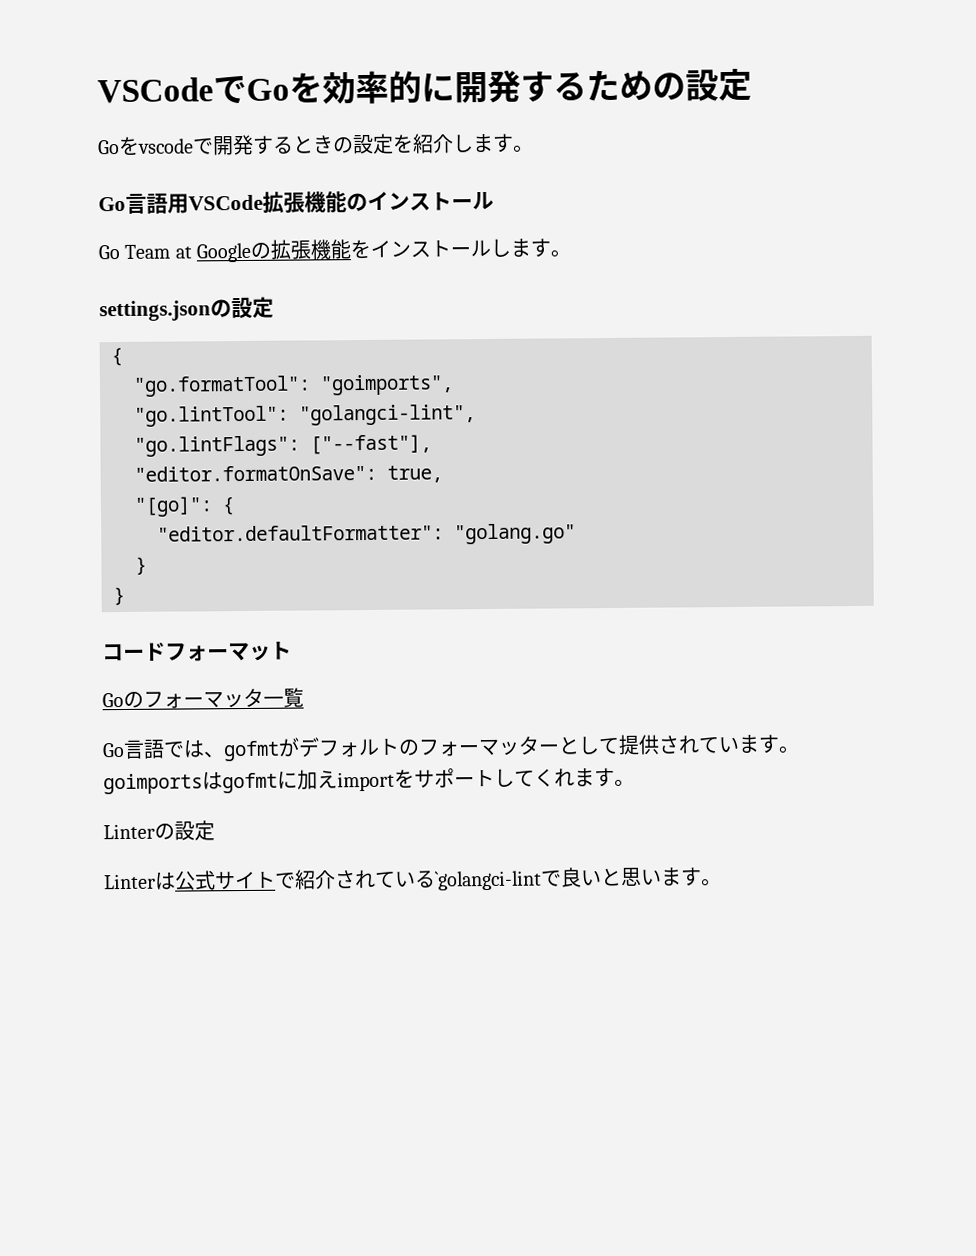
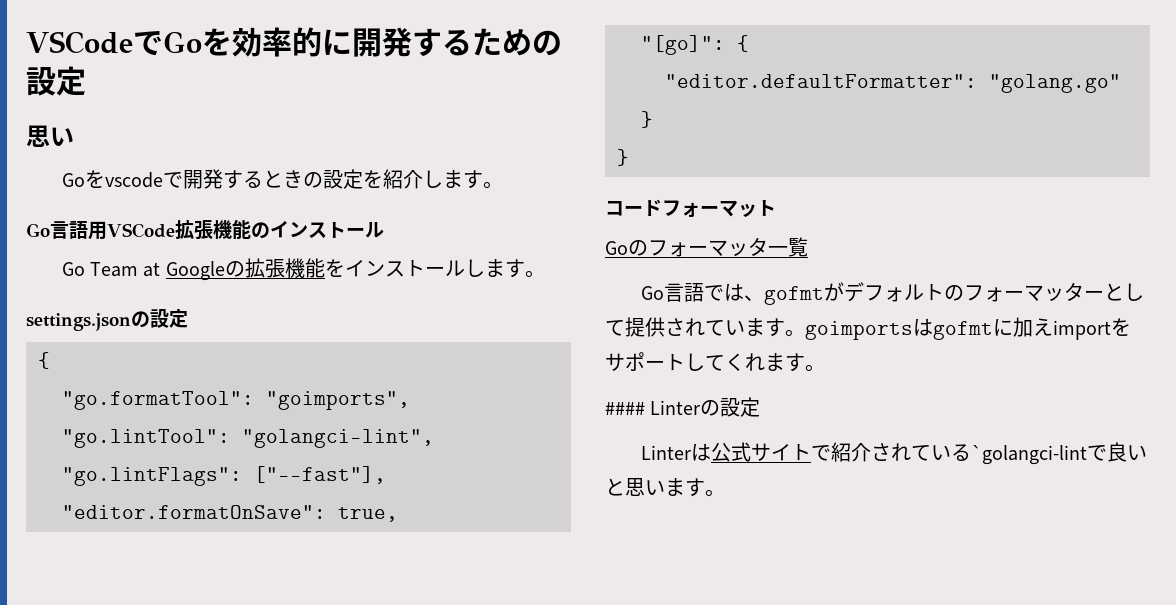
(752, 84) none -> [26,125,74,147] // 思い
(635, 782) none -> [605,402,645,415] ####

